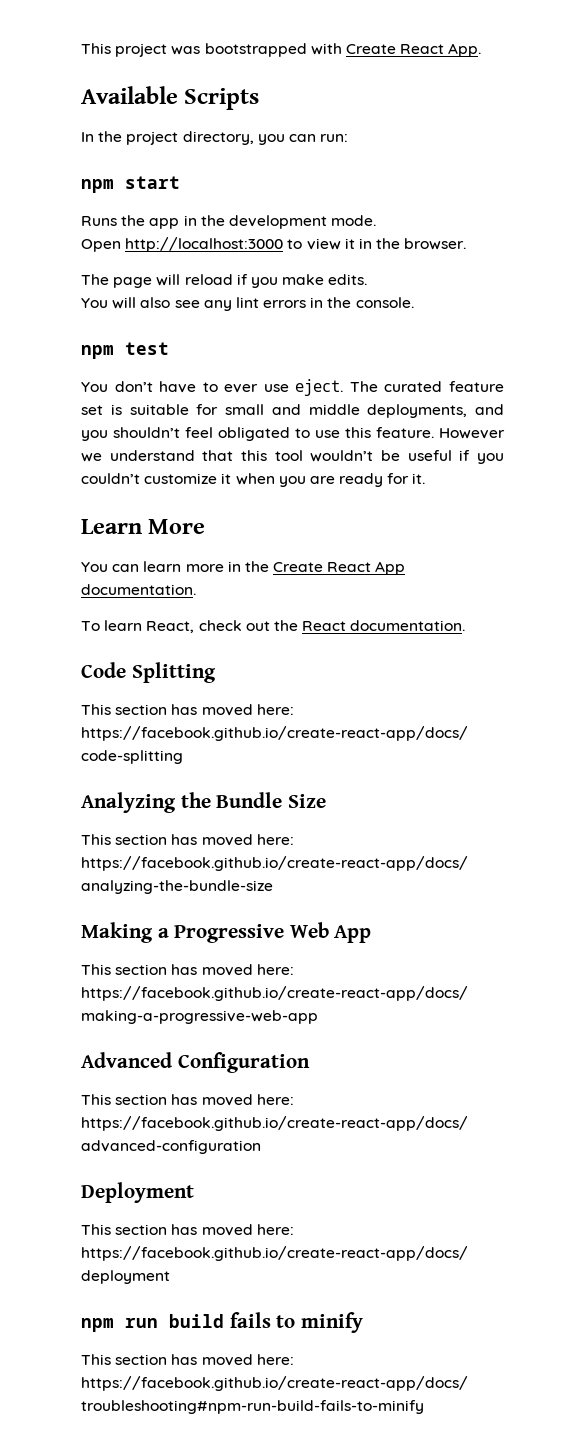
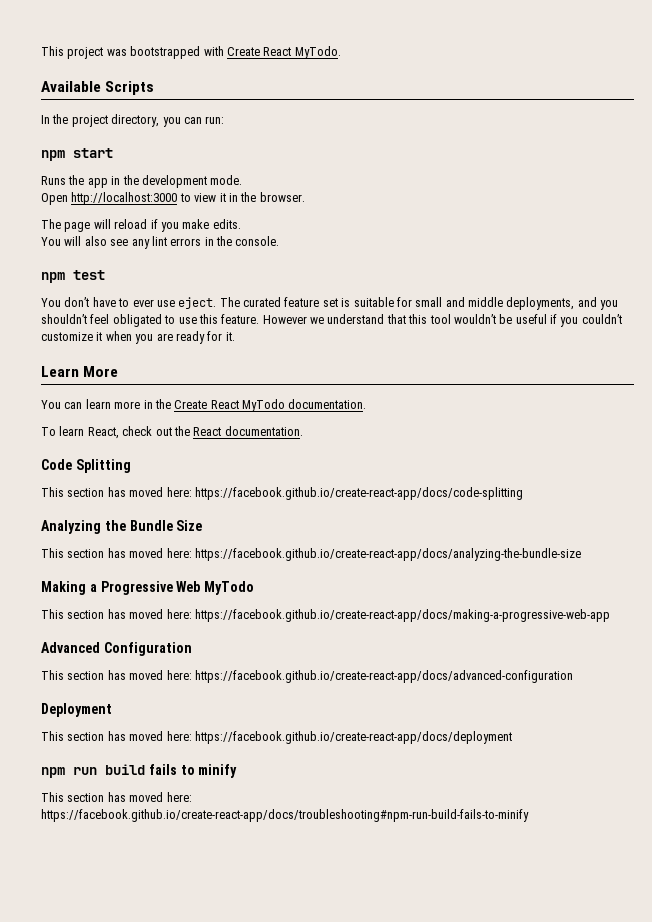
[448,43,482,57] App. -> [294,46,341,59] MyTodo.
[375,561,406,575] App -> [242,399,285,412] MyTodo
[334,925,372,943] App -> [204,581,255,595] MyTodo

